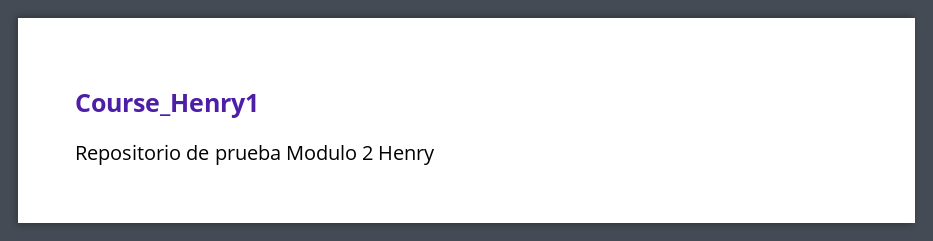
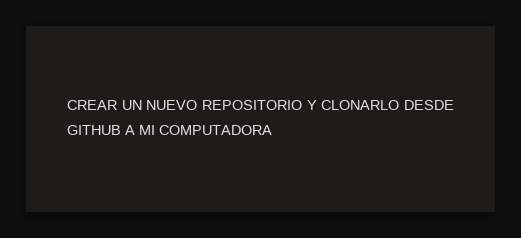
[75,94,259,118] [75,144,436,165] Course_Henry1 // Repositorio de prueba Modulo 2 Henry -> [67,100,454,110] [67,125,272,135] CREAR UN NUEVO REPOSITORIO Y CLONARLO DESDE GITHUB A MI COMPUTADORA

